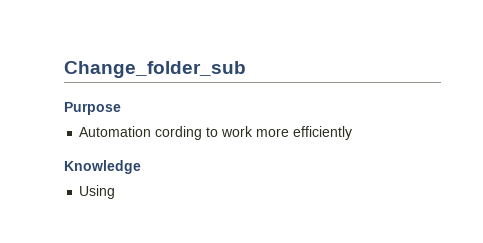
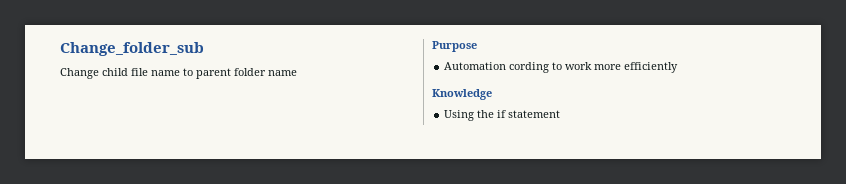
(246, 69) none -> [60,68,297,79] // Change child file name to parent folder name
(116, 192) none -> [477,110,561,118] the if statement

